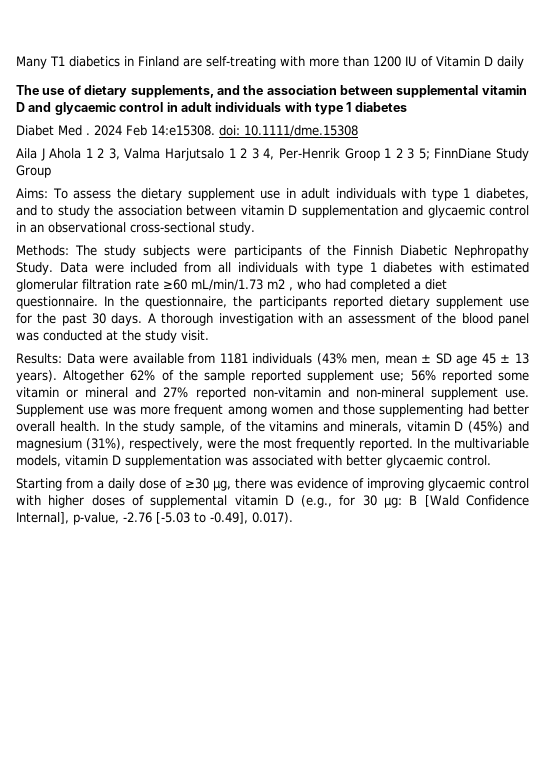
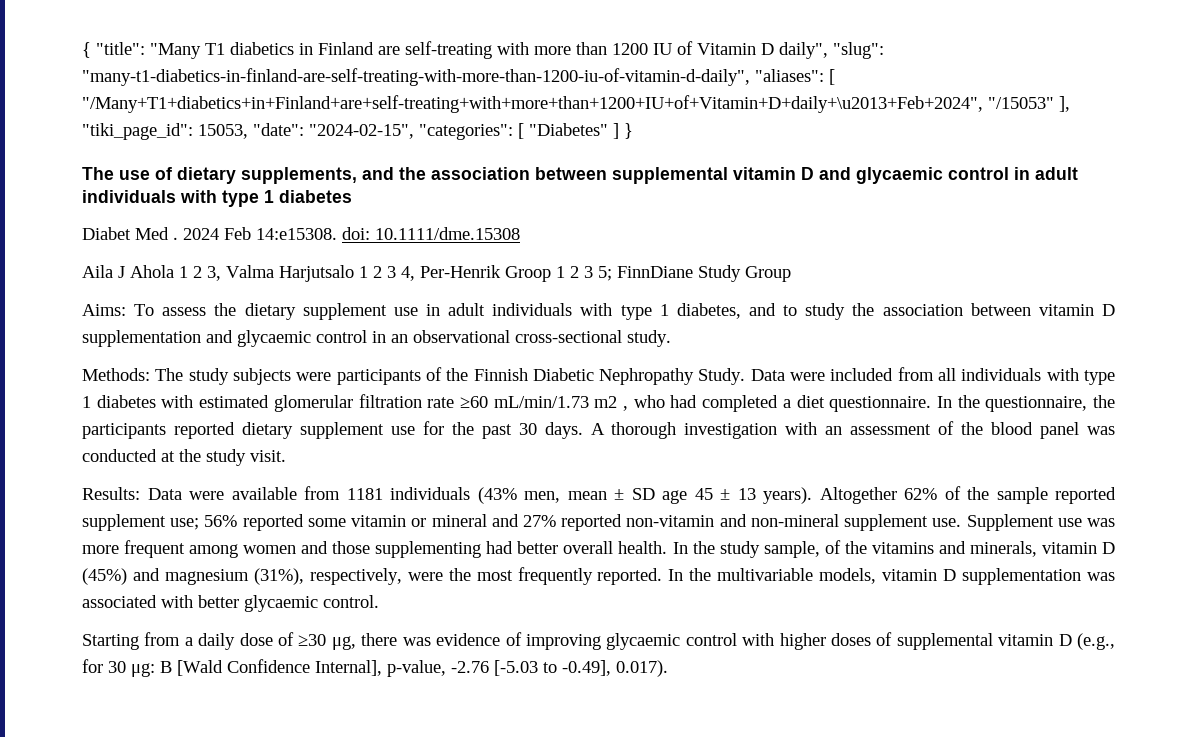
[16,56,47,69] Many -> [82,42,201,59] { "title": "Many
[497,56,524,69] daily -> [779,42,884,59] [82,68,835,86] [82,95,1070,113] [82,123,633,140] daily", "slug": "many-t1-diabetics-in-finland-are-self-treating-with-more-than-1200-iu-of-vitamin-d-daily", "aliases": [ "/Many+T1+diabetics+in+Finland+are+self-treating+with+more+than+1200+IU+of+Vitamin+D+daily+\u2013+Feb+2024", "/15053" ], "tiki_page_id": 15053, "date": "2024-02-15", "categories": [ "Diabetes" ] }

